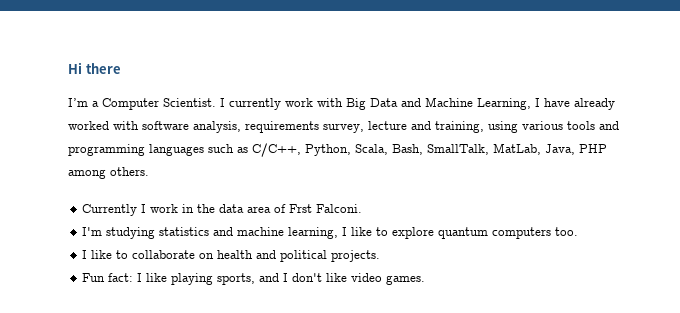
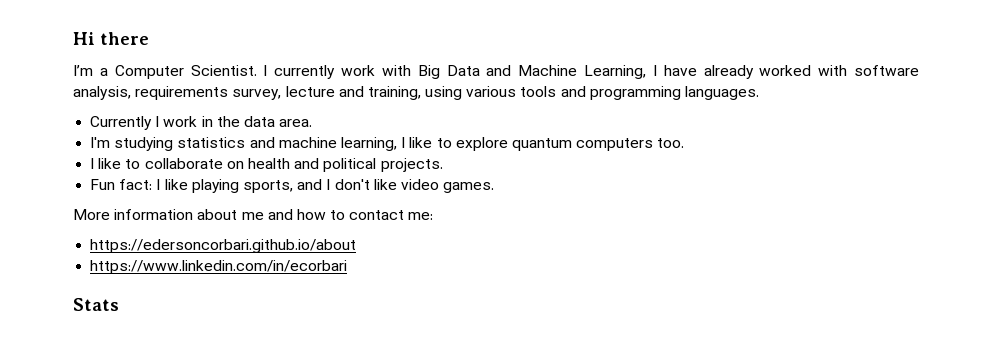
[149,143,607,157] [68,167,149,179] languages such as C/C++, Python, Scala, Bash, SmallTalk, MatLab, Java, PHP among others. -> [685,86,760,100] languages.
[247,204,363,213] area of Frst Falconi. -> [279,119,313,127] area.
(426, 280) none -> [73,209,434,220] [90,239,357,253] [90,260,348,274] [73,298,119,311] // More information about me and how to contact me: // https://edersoncorbari.github.io/about // https://www.linkedin.com/in/ecorbari // Stats

